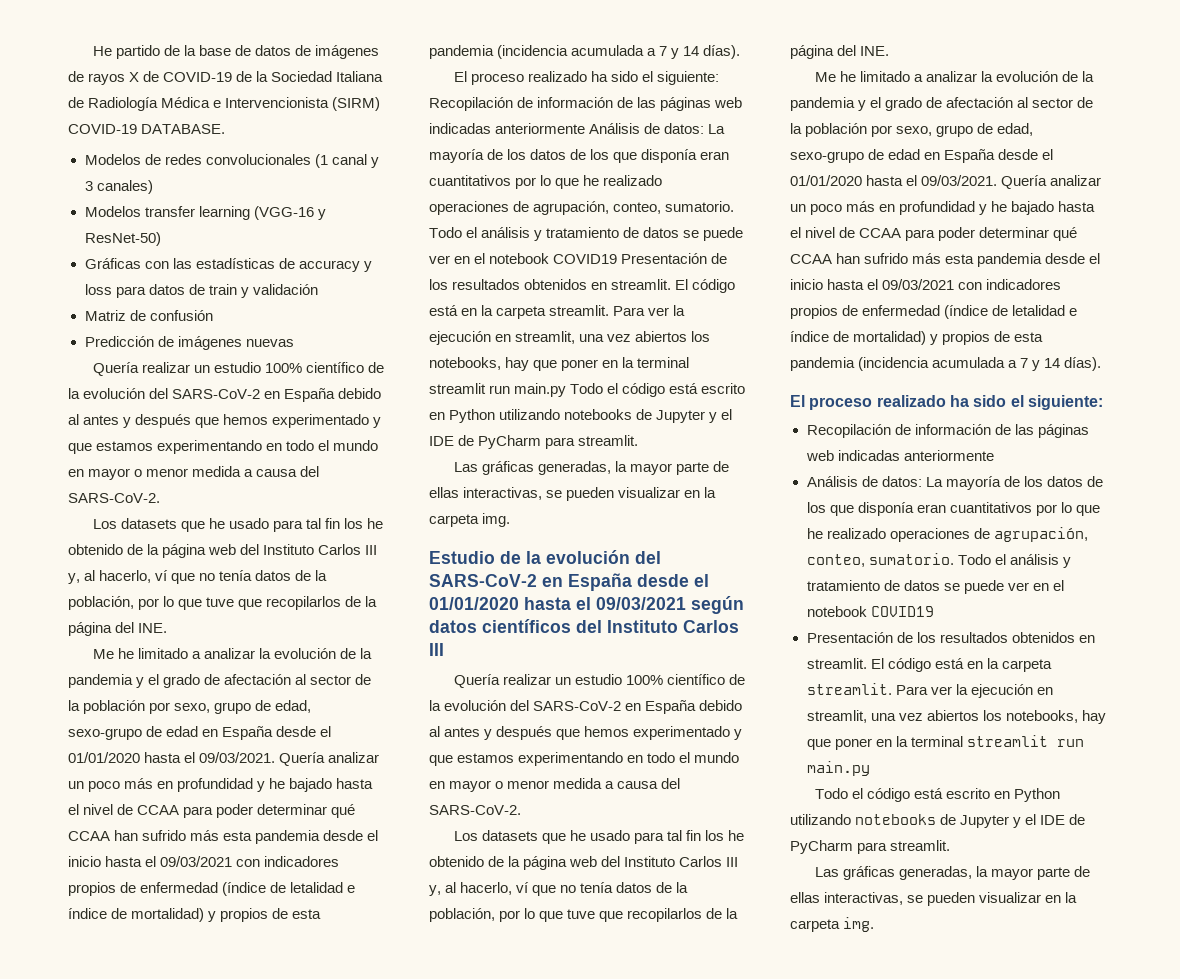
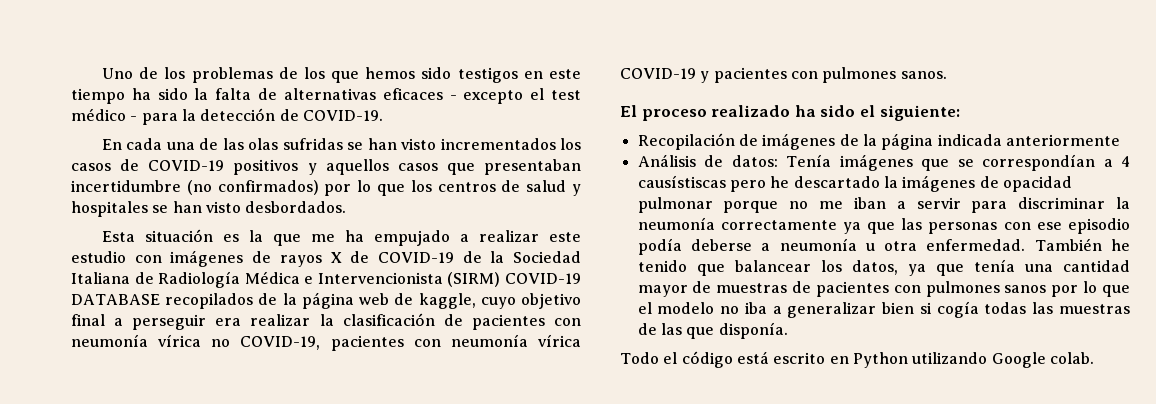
[92,45,311,59] He partido de la base de datos de -> [102,67,581,83] [71,88,581,104] [71,108,383,125] [102,138,581,150] [71,159,581,175] [71,180,582,196] [71,201,347,217] [102,229,581,246] [71,251,162,263] Uno de los problemas de los que hemos sido testigos en este tiempo ha sido la falta de alternativas eficaces - excepto el test médico - para la detección de COVID-19. // En cada una de las olas sufridas se han visto incrementados los casos de COVID-19 positivos y aquellos casos que presentaban incertidumbre (no confirmados) por lo que los centros de salud y hospitales se han visto desbordados. // Esta situación es la que me ha empujado a realizar este estudio con
[141,124,226,134] [84,154,379,168] [84,180,153,194] [84,206,326,220] [84,232,161,246] [84,258,372,272] [84,284,318,298] [84,310,213,321] [84,336,294,350] [92,362,384,376] [68,388,382,402] [68,414,382,428] [68,440,379,454] [68,466,320,480] [68,493,160,503] [92,518,383,532] [68,544,378,558] [68,570,328,584] [68,596,378,610] [68,622,168,636] [92,648,372,659] [68,674,372,688] [68,700,312,714] [68,726,332,740] [68,752,380,766] [68,778,374,792] [68,804,356,818] [68,830,379,844] [68,856,340,867] [68,882,356,896] [68,908,322,922] [429,45,741,59] [453,71,719,85] [429,97,743,111] [429,123,726,134] [429,149,730,163] [429,175,663,189] [429,201,735,215] [429,227,744,241] [429,253,728,264] [429,279,736,293] [429,305,686,319] [429,331,711,345] [429,357,690,371] [429,383,746,397] [429,409,733,423] [429,435,639,449] [453,461,729,475] [429,487,717,501] [429,513,511,527] [429,550,661,564] [429,573,709,591] [429,596,744,614] [429,619,739,633] [429,643,444,656] [453,674,745,688] [429,700,743,714] [429,726,743,740] [429,752,740,766] [429,778,681,792] [429,805,521,815] [453,830,744,844] [429,856,739,870] [429,882,689,896] [429,908,739,922] [790,45,890,59] [814,71,1094,82] [790,97,1094,111] [790,123,1034,137] [790,149,1054,163] [790,175,1102,189] [790,201,1096,215] [790,227,1078,241] [790,253,1101,267] [790,279,1062,290] [790,305,1078,319] [790,331,1044,345] [790,357,1102,371] DATABASE. // Modelos de redes convolucionales (1 canal y 3 canales) // Modelos transfer learning (VGG-16 y ResNet-50) // Gráficas con las estadísticas de accuracy y loss para datos de train y validación // Matriz de confusión // Predicción de imágenes nuevas // Quería realizar un estudio 100% científico de la evolución del SARS-CoV-2 en España debido al antes y después que hemos experimentado y que estamos experimentando en todo el mundo en mayor o menor medida a causa del SARS-CoV-2. // Los datasets que he usado para tal fin los he obtenido de la página web del Instituto Carlos III y, al hacerlo, ví que no tenía datos de la población, por lo que tuve que recopilarlos de la página del INE. // Me he limitado a analizar la evolución de la pandemia y el grado de afectación al sector de la población por sexo, grupo de edad, sexo-grupo de edad en España desde el 01/01/2020 hasta el 09/03/2021. Quería analizar un poco más en profundidad y he bajado hasta el nivel de CCAA para poder determinar qué CCAA han sufrido más esta pandemia desde el inicio hasta el 09/03/2021 con indicadores propios de enfermedad (índice de letalidad e índice de mortalidad) y propios de esta pandemia (incidencia acumulada a 7 y 14 días). // El proceso realizado ha sido el siguiente: Recopilación de información de las páginas web indicadas anteriormente Análisis de datos: La mayoría de los datos de los que disponía eran cuantitativos por lo que he realizado operaciones de agrupación, conteo, sumatorio. Todo el análisis y tratamiento de datos se puede ver en el notebook COVID19 Presentación de los resultados obtenidos en streamlit. El código está en la carpeta streamlit. Para ver la ejecución en streamlit, una vez abiertos los notebooks, hay que poner en la terminal streamlit run main.py Todo el código está escrito en Python utilizando notebooks de Jupyter y el IDE de PyCharm para streamlit. // Las gráficas generadas, la mayor parte de ellas interactivas, se pueden visualizar en la carpeta img. // Estudio de la evolución del SARS-CoV-2 en España desde el 01/01/2020 hasta el 09/03/2021 según datos científicos del Instituto Carlos III // Quería realizar un estudio 100% científico de la evolución del SARS-CoV-2 en España debido al antes y después que hemos experimentado y que estamos experimentando en todo el mundo en mayor o menor medida a causa del SARS-CoV-2. // Los datasets que he usado para tal fin los he obtenido de la página web del Instituto Carlos III y, al hacerlo, ví que no tenía datos de la población, por lo que tuve que recopilarlos de la página del INE. // Me he limitado a analizar la evolución de la pandemia y el grado de afectación al sector de la población por sexo, grupo de edad, sexo-grupo de edad en España desde el 01/01/2020 hasta el 09/03/2021. Quería analizar un poco más en profundidad y he bajado hasta el nivel de CCAA para poder determinar qué CCAA han sufrido más esta pandemia desde el inicio hasta el 09/03/2021 con indicadores propios de enfermedad (índice de letalidad e índice de mortalidad) y propios de esta pandemia (incidencia acumulada a 7 y 14 días). -> [71,292,581,309] [71,313,581,330] [71,334,581,351] [620,67,947,83] DATABASE recopilados de la página web de kaggle, cuyo objetivo final a perseguir era realizar la clasificación de pacientes con neumonía vírica no COVID-19, pacientes con neumonía vírica COVID-19 y pacientes con pulmones sanos.
[914,424,1089,438] [805,450,994,461] [806,476,1103,490] [806,502,1100,516] [806,527,1088,542] [806,553,1071,568] [806,580,1064,594] [806,606,934,617] [806,632,1095,643] [806,658,1052,672] [806,683,1053,698] [806,710,1106,724] [806,735,1084,750] [806,761,870,776] [814,788,1060,802] [790,814,1086,828] [790,840,951,854] [814,866,1090,880] [790,892,1078,906] [790,917,875,932] información de las páginas web indicadas anteriormente // Análisis de datos: La mayoría de los datos de los que disponía eran cuantitativos por lo que he realizado operaciones de agrupación, conteo, sumatorio. Todo el análisis y tratamiento de datos se puede ver en el notebook COVID19 // Presentación de los resultados obtenidos en streamlit. El código está en la carpeta streamlit. Para ver la ejecución en streamlit, una vez abiertos los notebooks, hay que poner en la terminal streamlit run main.py // Todo el código está escrito en Python utilizando notebooks de Jupyter y el IDE de PyCharm para streamlit. // Las gráficas generadas, la mayor parte de ellas interactivas, se pueden visualizar en la carpeta img. -> [762,133,1120,150] [637,154,1130,171] [637,175,1072,192] [637,197,1130,213] [637,217,1130,234] [637,238,1130,255] [637,259,1130,276] [637,281,1130,297] [637,301,1130,318] [637,322,788,339] [620,351,1094,368] imágenes de la página indicada anteriormente // Análisis de datos: Tenía imágenes que se correspondían a 4 causístiscas pero he descartado la imágenes de opacidad pulmonar porque no me iban a servir para discriminar la neumonía correctamente ya que las personas con ese episodio podía deberse a neumonía u otra enfermedad. También he tenido que balancear los datos, ya que tenía una cantidad mayor de muestras de pacientes con pulmones sanos por lo que el modelo no iba a generalizar bien si cogía todas las muestras de las que disponía. // Todo el código está escrito en Python utilizando Google colab.

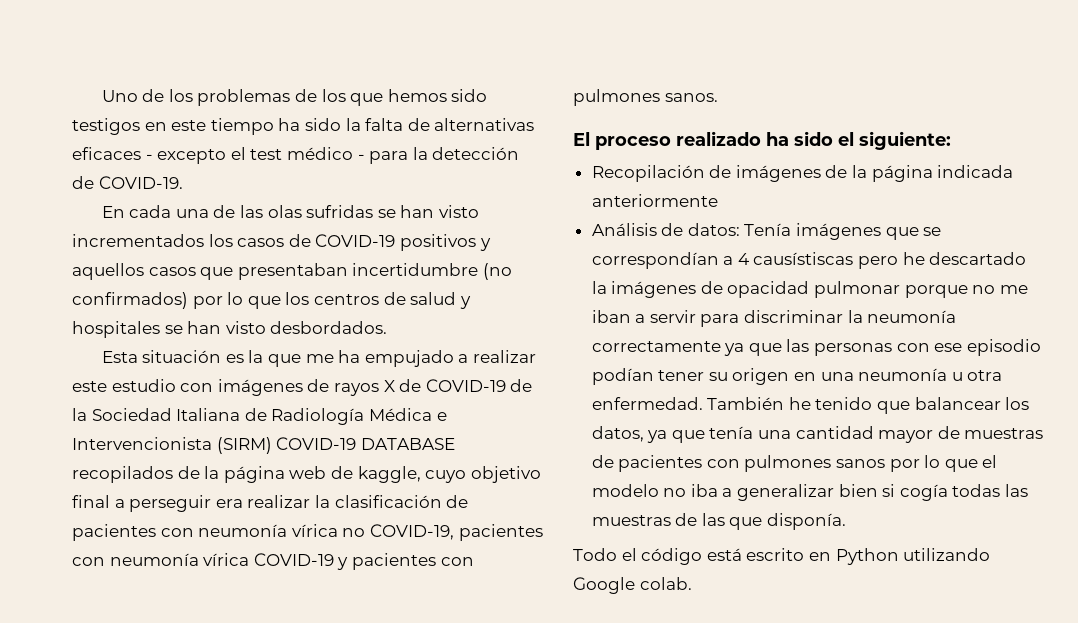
[637,238,771,255] podía deberse a -> [591,368,854,385] podían tener su origen en una

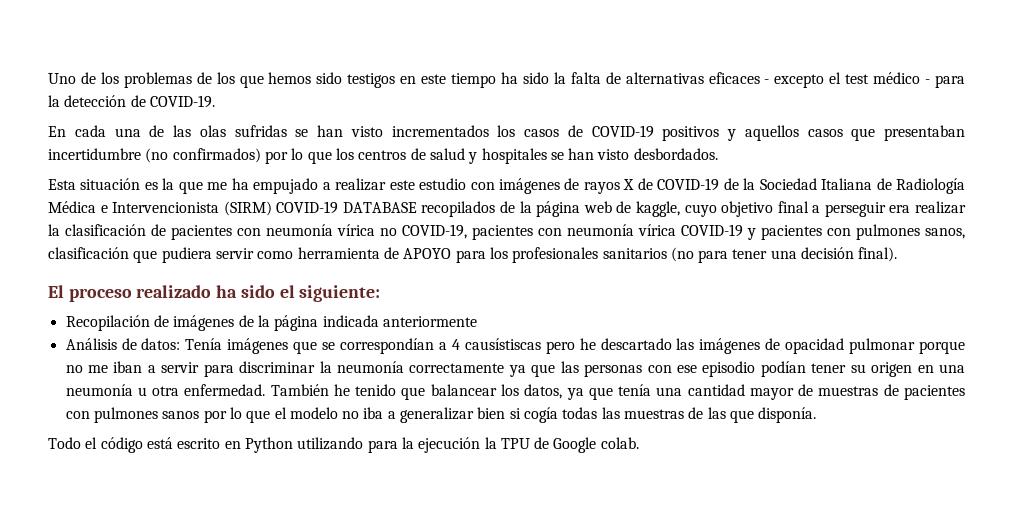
[664,93,718,102] sanos. -> [925,228,965,239] [48,247,898,263] sanos, clasificación que pudiera servir como herramienta de APOYO para los profesionales sanitarios (no para tener una decisión final).
[591,281,607,294] la -> [676,338,695,350] las
(991, 554) none -> [367,437,550,453] para la ejecución la TPU de

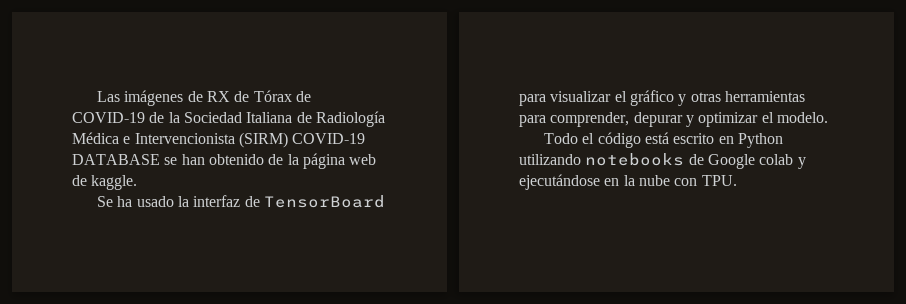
[48,72,965,88] [48,95,215,108] [48,125,965,141] [48,148,718,164] [48,178,635,194] Uno de los problemas de los que hemos sido testigos en este tiempo ha sido la falta de alternativas eficaces - excepto el test médico - para la detección de COVID-19. // En cada una de las olas sufridas se han visto incrementados los casos de COVID-19 positivos y aquellos casos que presentaban incertidumbre (no confirmados) por lo que los centros de salud y hospitales se han visto desbordados. // Esta situación es la que me ha empujado a realizar este estudio con imágenes de rayos X -> [97,90,292,106] Las imágenes de RX de Tórax
[421,201,496,217] recopilados -> [164,154,264,165] se han obtenido
[635,201,966,217] [48,224,965,240] [48,247,898,263] [48,285,381,302] [65,315,477,331] [65,338,965,354] [65,361,965,377] [65,384,965,400] [65,407,817,423] kaggle, cuyo objetivo final a perseguir era realizar la clasificación de pacientes con neumonía vírica no COVID-19, pacientes con neumonía vírica COVID-19 y pacientes con pulmones sanos, clasificación que pudiera servir como herramienta de APOYO para los profesionales sanitarios (no para tener una decisión final). // El proceso realizado ha sido el siguiente: // Recopilación de imágenes de la página indicada anteriormente // Análisis de datos: Tenía imágenes que se correspondían a 4 causístiscas pero he descartado las imágenes de opacidad pulmonar porque no me iban a servir para discriminar la neumonía correctamente ya que las personas con ese episodio podían tener su origen en una neumonía u otra enfermedad. También he tenido que balancear los datos, ya que tenía una cantidad mayor de muestras de pacientes con pulmones sanos por lo que el modelo no iba a generalizar bien si cogía todas las muestras de las que disponía. -> [91,175,138,190] [97,195,385,208] [519,90,805,106] [519,112,828,127] kaggle. // Se ha usado la interfaz de TensorBoard para visualizar el gráfico y otras herramientas para comprender, depurar y optimizar el modelo.
[367,437,639,453] para la ejecución la TPU de Google colab. -> [585,153,806,169] [519,174,737,190] notebooks de Google colab y ejecutándose en la nube con TPU.

